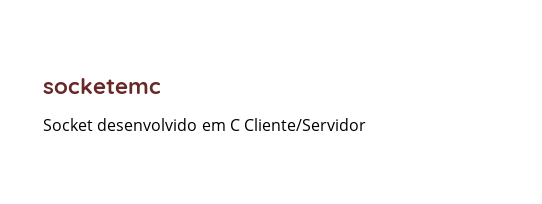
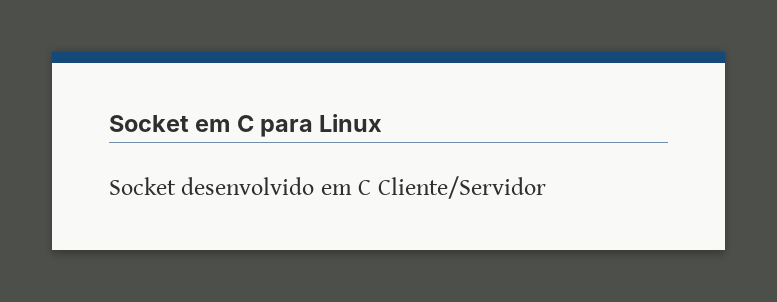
[43,78,161,94] socketemc -> [109,114,383,137] Socket em C para Linux

